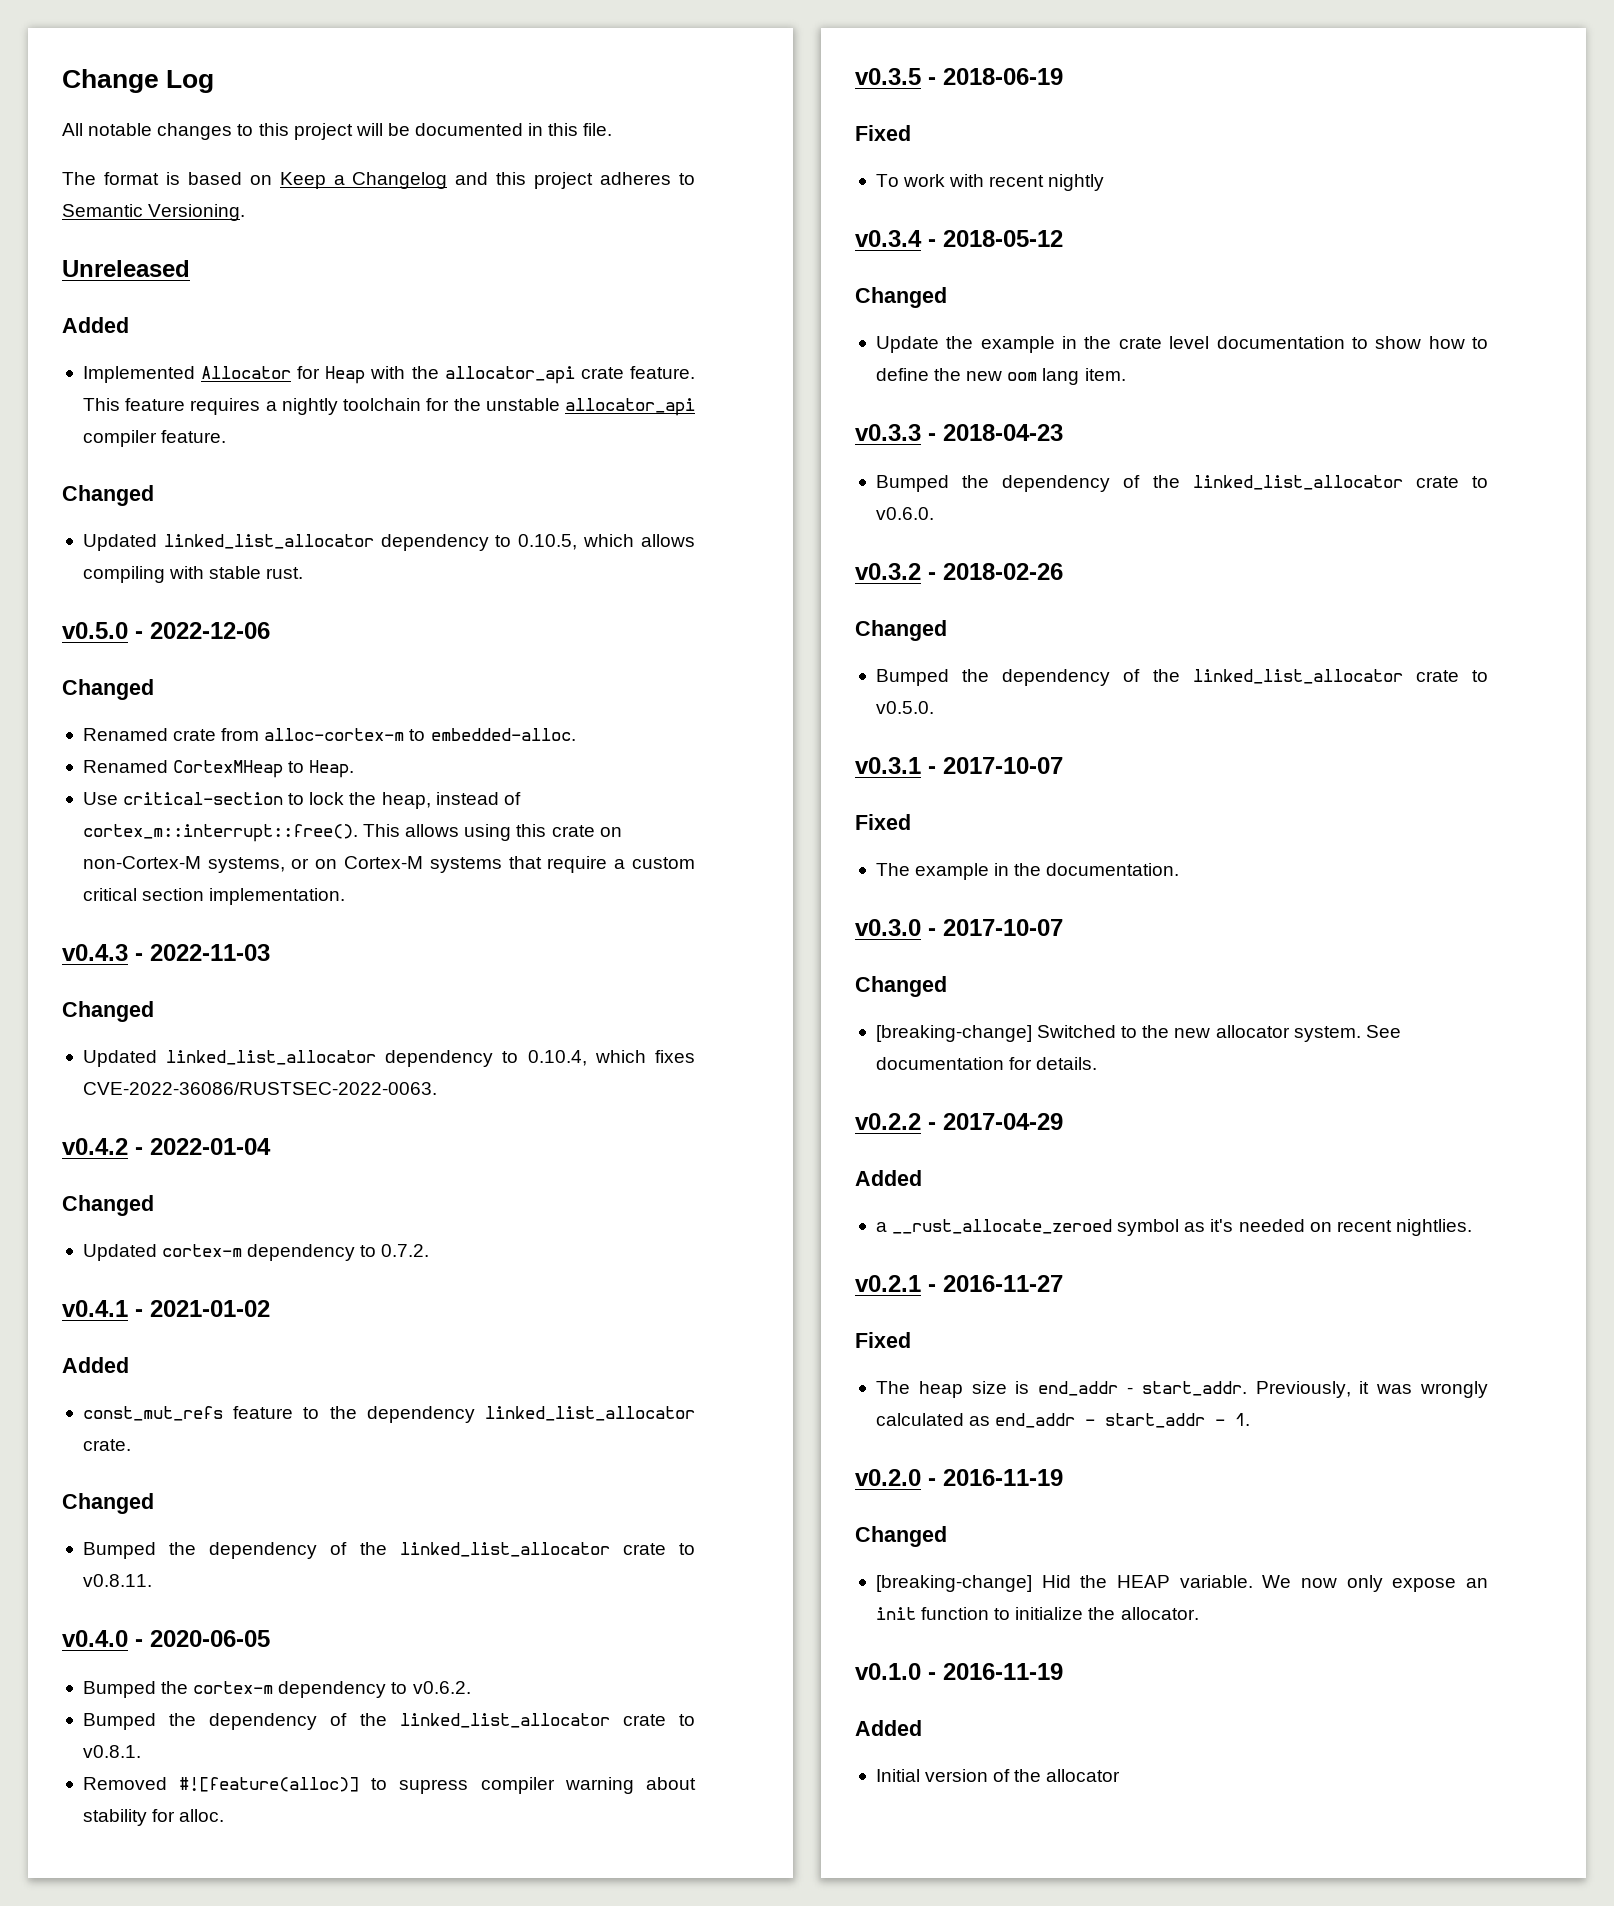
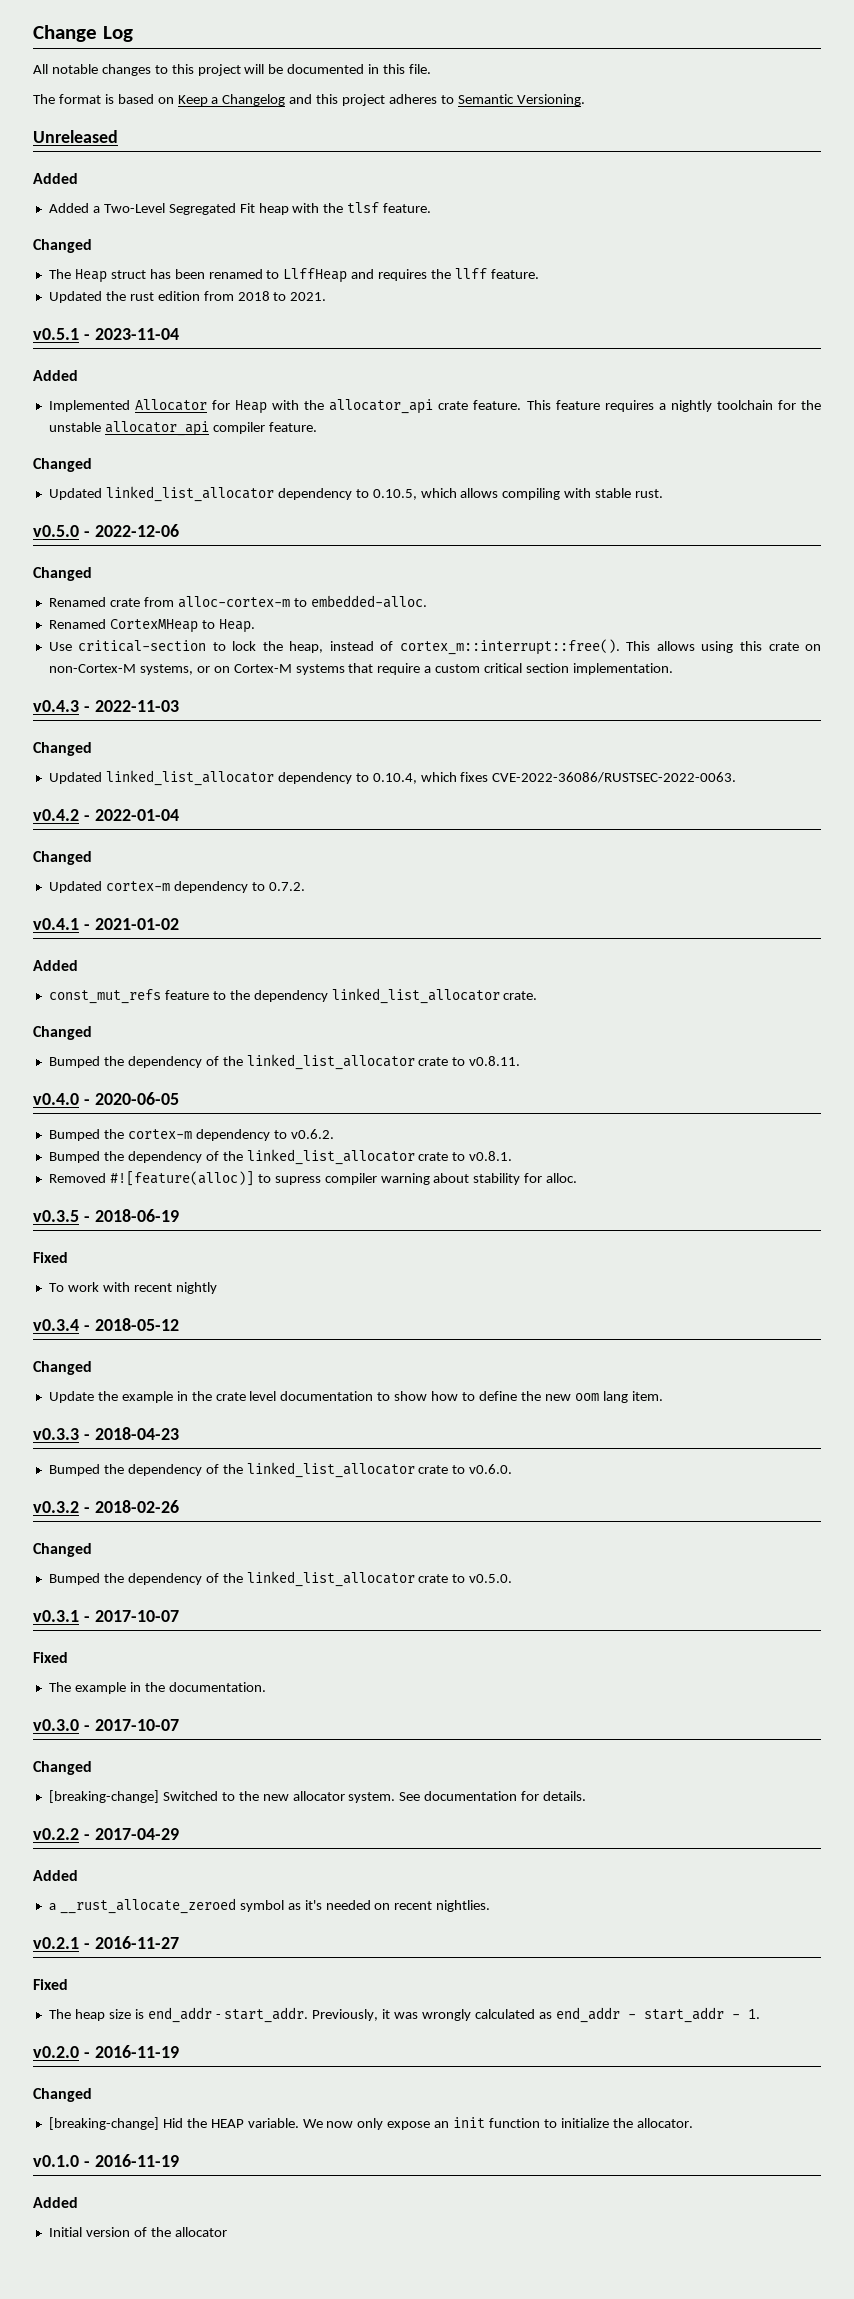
(129, 325) none -> [48,202,432,215] [33,239,92,253] [48,268,539,283] [48,291,327,303] [33,328,179,340] [33,370,78,381] // Added a Two-Level Segregated Fit heap with the tlsf feature. // Changed // The Heap struct has been renamed to LlffHeap and requires the llff feature. // Updated the rust edition from 2018 to 2021. // v0.5.1 - 2023-11-04 // Added

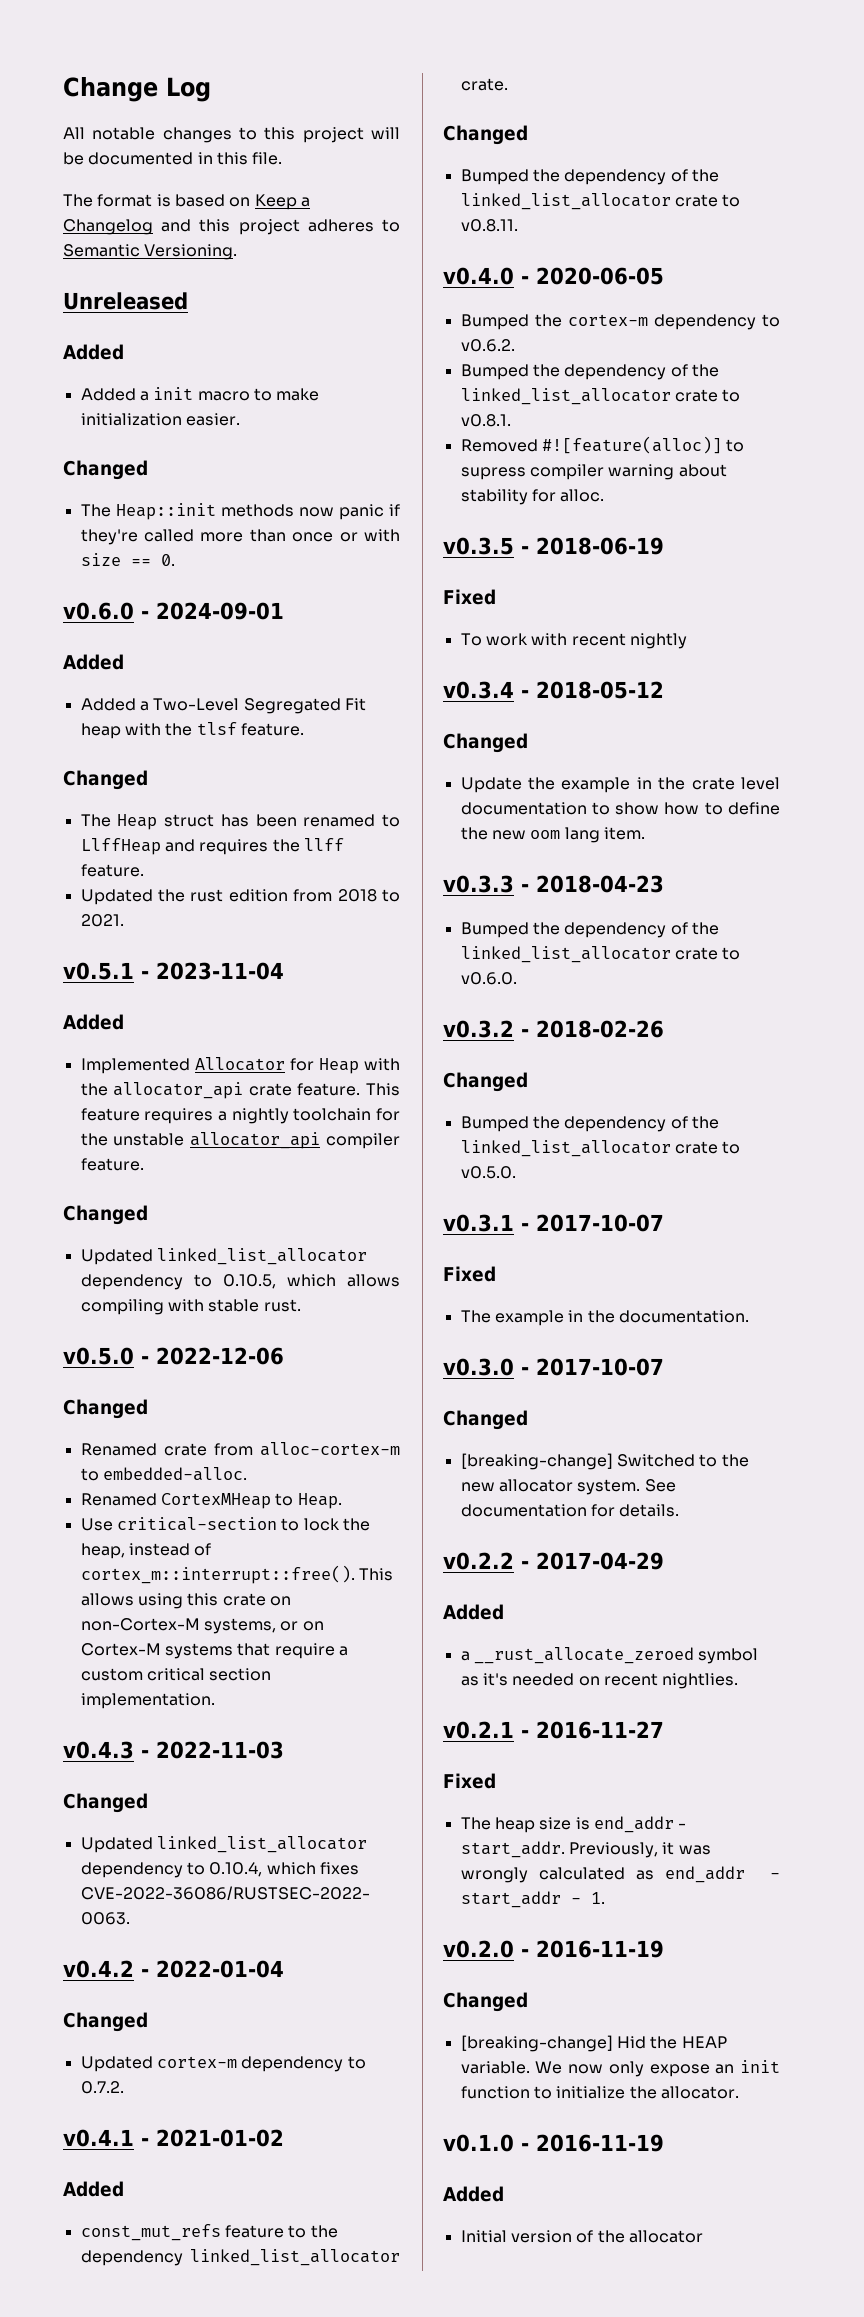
(78, 178) none -> [80,387,320,401] [80,413,240,426] [63,460,148,480] [80,503,400,520] [80,529,400,545] [80,553,175,566] [63,602,284,620] [63,654,124,670] // Added a init macro to make initialization easier. // Changed // The Heap::init methods now panic if they're called more than once or with size == 0. // v0.6.0 - 2024-09-01 // Added

